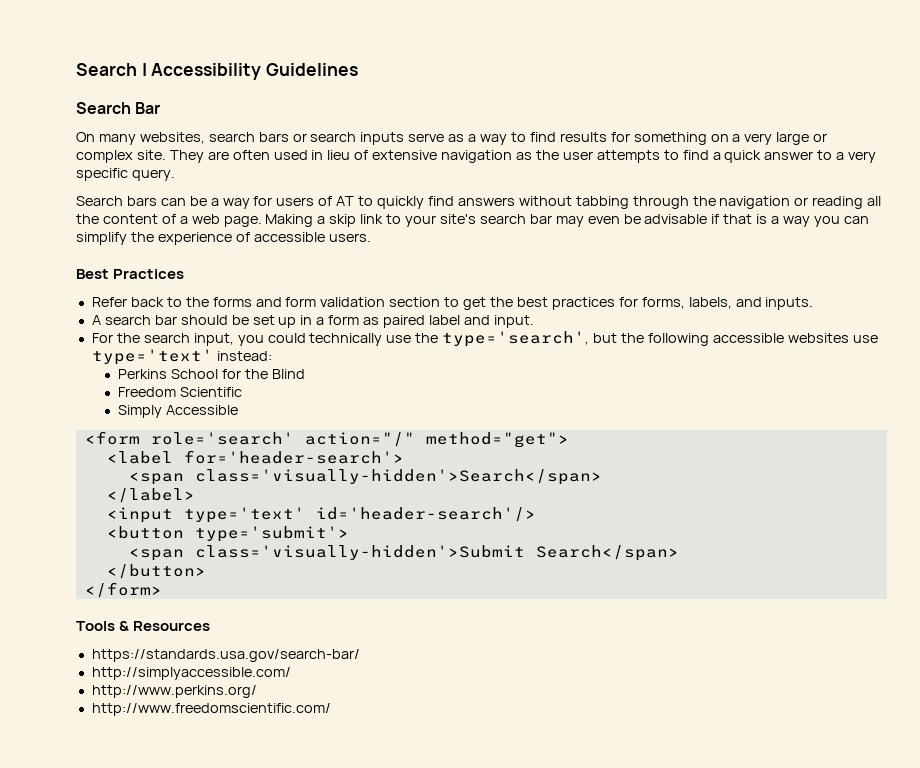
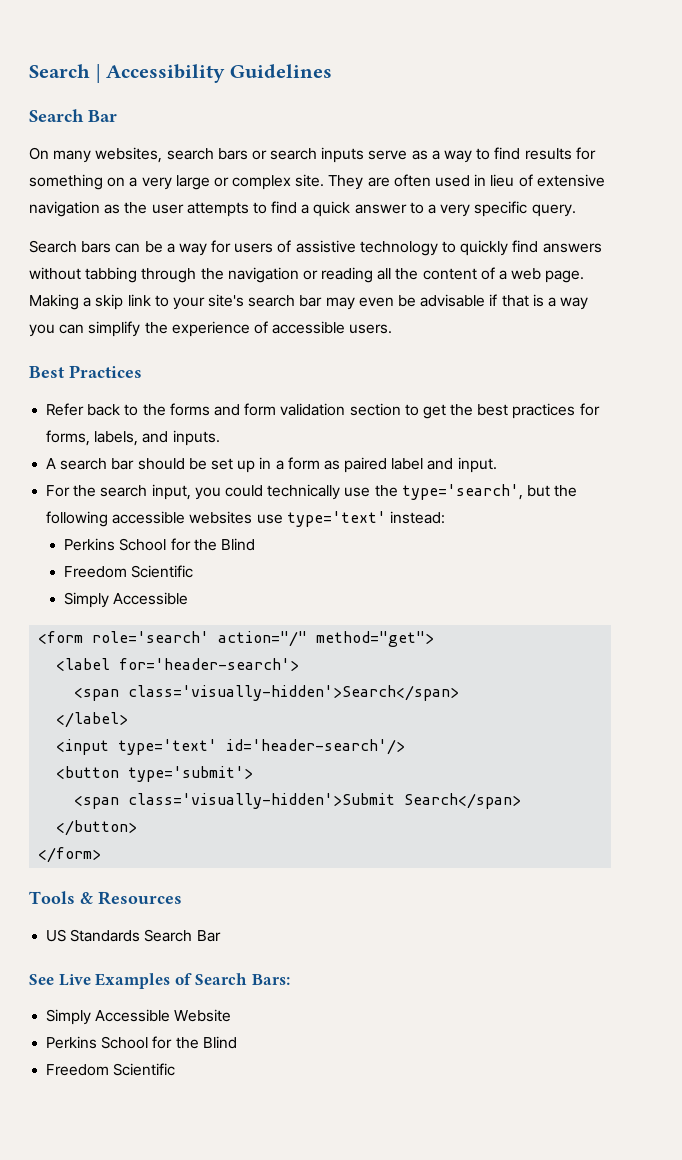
[336,196,355,206] AT -> [295,240,438,256] assistive technology
[91,649,360,662] [91,667,291,680] [91,685,257,698] [91,703,331,716] https://standards.usa.gov/search-bar/ // http://simplyaccessible.com/ // http://www.perkins.org/ // http://www.freedomscientific.com/ -> [46,929,221,942] [29,973,290,989] [46,1009,232,1025] [46,1036,237,1049] [46,1063,176,1076] US Standards Search Bar // See Live Examples of Search Bars: // Simply Accessible Website // Perkins School for the Blind // Freedom Scientific

